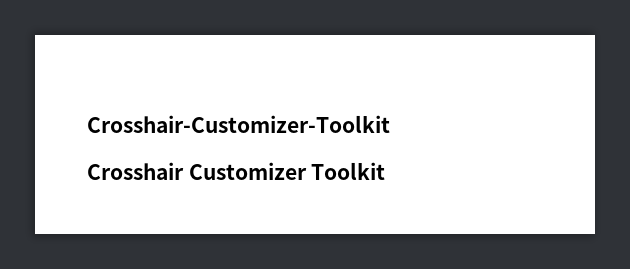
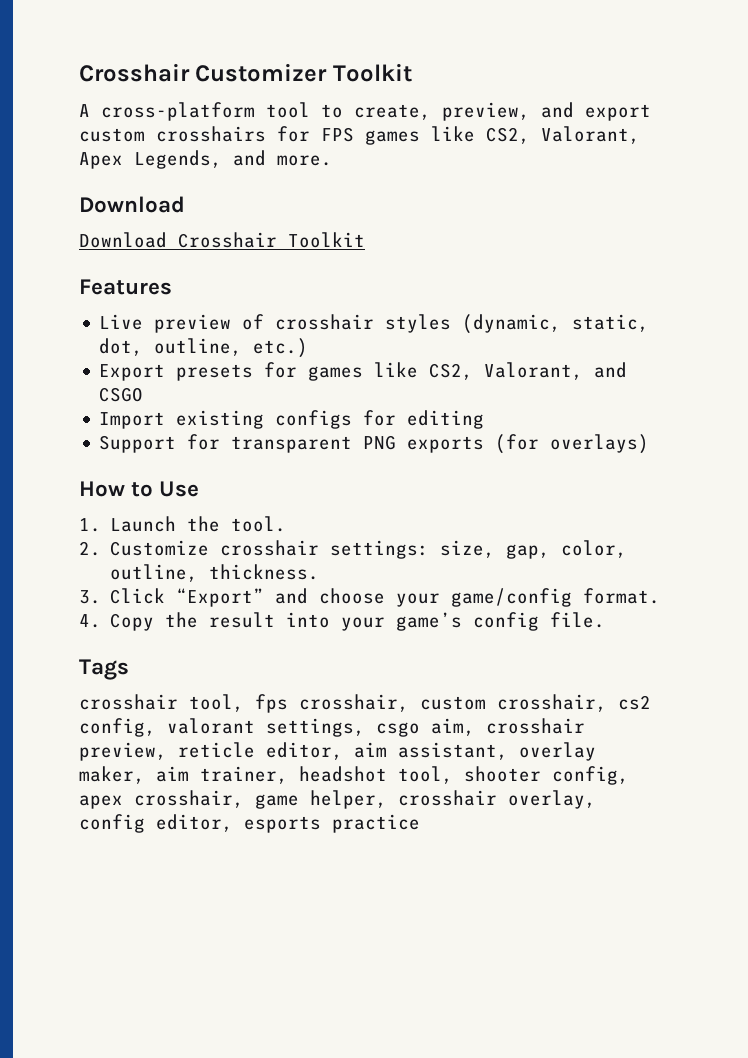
[87,115,390,133] Crosshair-Customizer-Toolkit // -> (79, 72) none
(386, 171) none -> [79,102,651,121] [79,126,640,145] [79,150,332,169] [79,196,185,213] [79,232,365,248] [79,279,172,295] [99,314,650,334] [99,338,309,358] [99,362,628,381] [99,387,144,402] [99,410,485,429] [99,434,650,454] [79,481,200,497] [79,516,287,532] [79,540,628,559] [110,564,320,582] [79,588,661,607] [79,612,606,631] [79,659,129,680] [79,694,651,713] [79,718,585,737] [79,742,596,761] [79,766,629,785] [79,790,596,809] [79,814,420,833] // A cross-platform tool to create, preview, and export custom crosshairs for FPS games like CS2, Valorant, Apex Legends, and more. // Download // Download Crosshair Toolkit // Features // Live preview of crosshair styles (dynamic, static, dot, outline, etc.) // Export presets for games like CS2, Valorant, and CSGO // Import existing configs for editing // Support for transparent PNG exports (for overlays) // How to Use // 1. Launch the tool. // 2. Customize crosshair settings: size, gap, color, outline, thickness. // 3. Click “Export” and choose your game/config format. // 4. Copy the result into your game’s config file. // Tags // crosshair tool, fps crosshair, custom crosshair, cs2 config, valorant settings, csgo aim, crosshair preview, reticle editor, aim assistant, overlay maker, aim trainer, headshot tool, shooter config, apex crosshair, game helper, crosshair overlay, config editor, esports practice

